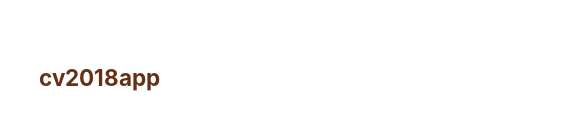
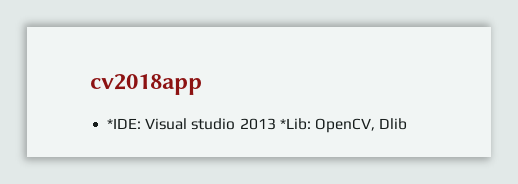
(160, 80) none -> [107,118,408,133] // *IDE: Visual studio 2013 *Lib: OpenCV, Dlib

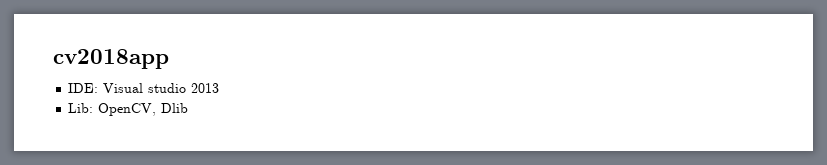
[107,118,142,129] *IDE: -> [68,83,99,93] IDE:
[279,118,311,130] *Lib: -> [68,103,94,113] // Lib:

